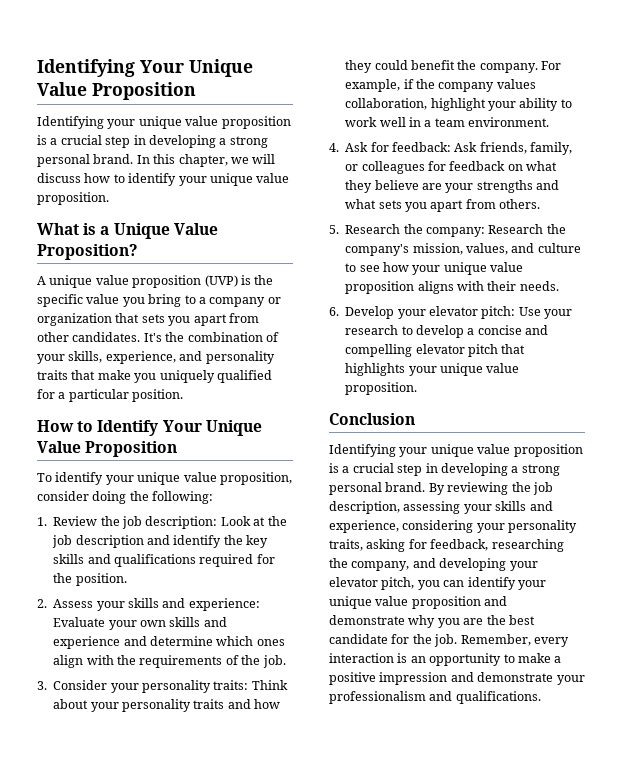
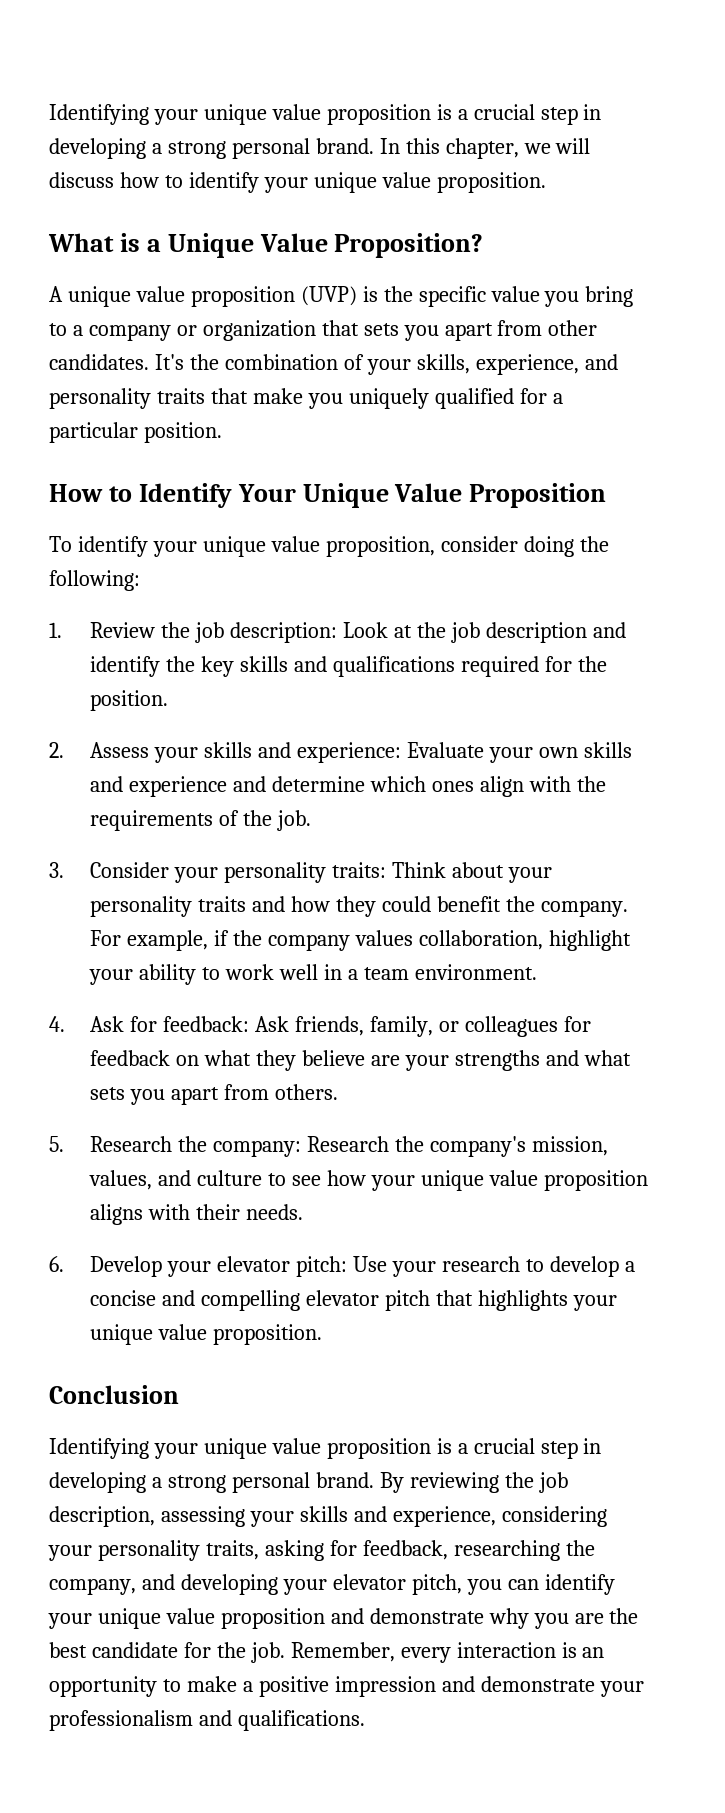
[37,59,253,77] [37,82,196,100] [37,116,104,129] Identifying Your Unique Value Proposition // Identifying -> [49,104,149,125] Identifying

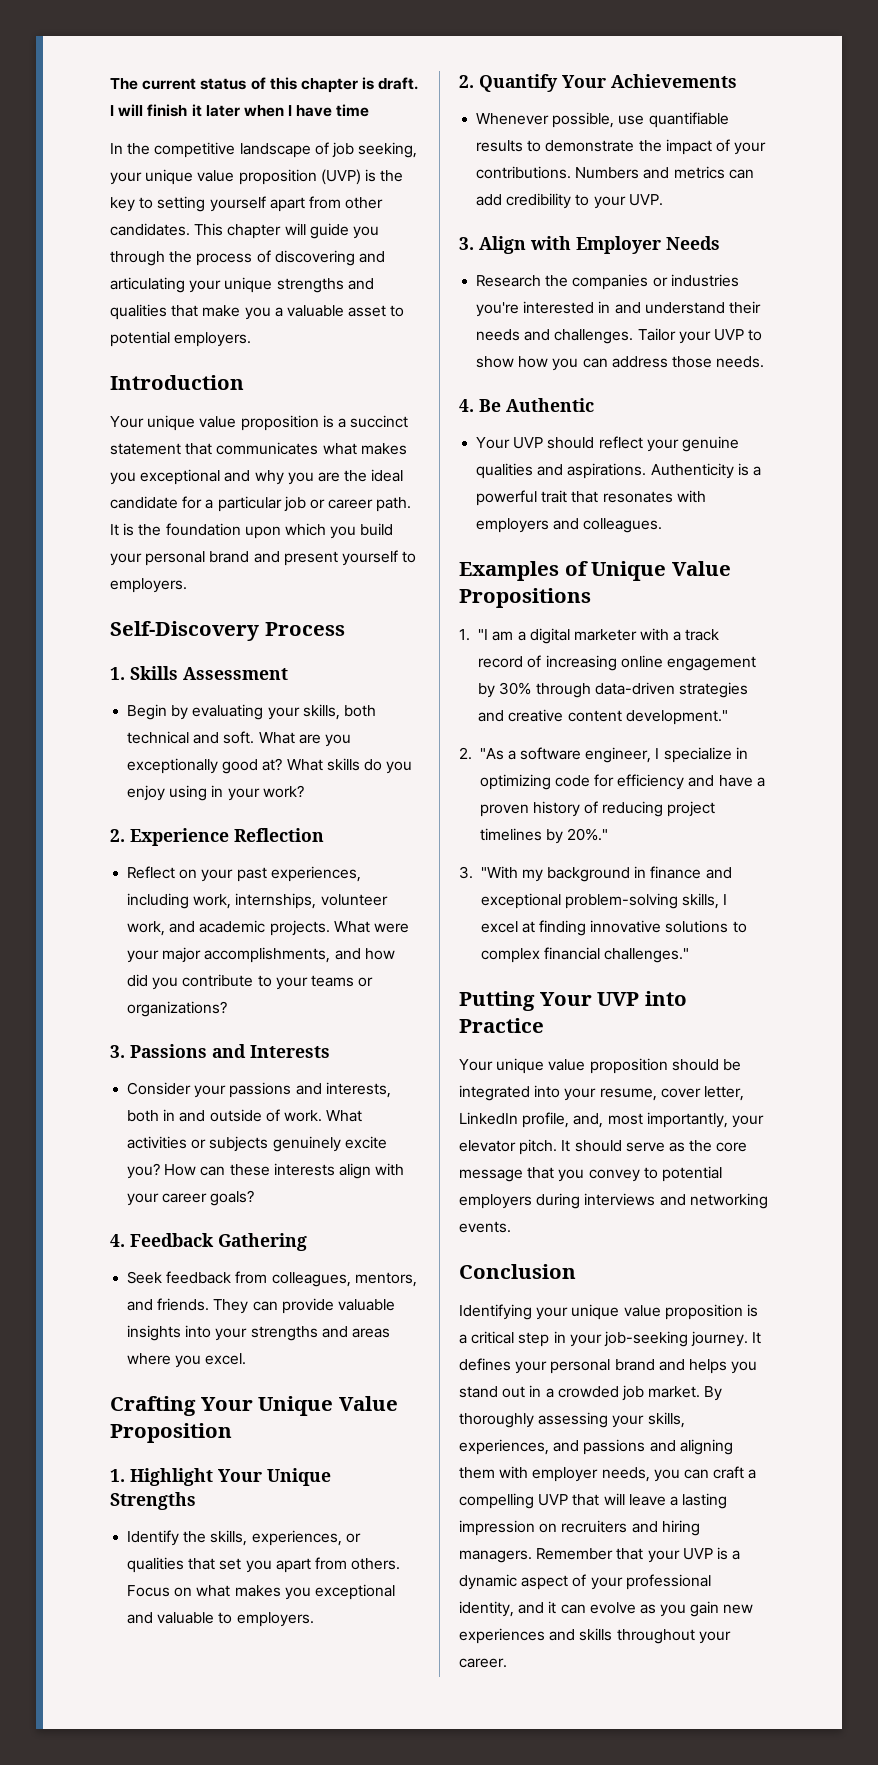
[49,104,602,125] [49,138,591,159] [49,172,546,193] [48,233,484,258] [49,286,634,307] [49,320,598,341] [49,354,618,375] [49,388,563,409] [49,422,222,443] [49,483,607,508] [49,536,609,557] [49,570,140,591] [49,622,626,643] [90,656,607,677] [90,690,169,711] [49,742,632,763] [90,776,606,797] [90,810,312,831] [49,862,553,883] [90,896,628,917] [90,930,631,951] [89,964,537,985] [49,1016,591,1037] [90,1050,631,1071] [90,1084,339,1105] [49,1136,609,1157] [89,1170,648,1191] [90,1204,304,1225] [49,1256,635,1277] [90,1290,617,1311] [90,1324,323,1345] Identifying your unique value proposition is a crucial step in developing a strong personal brand. In this chapter, we will discuss how to identify your unique value proposition. // What is a Unique Value Proposition? // A unique value proposition (UVP) is the specific value you bring to a company or organization that sets you apart from other candidates. It's the combination of your skills, experience, and personality traits that make you uniquely qualified for a particular position. // How to Identify Your Unique Value Proposition // To identify your unique value proposition, consider doing the following: // 1. Review the job description: Look at the job description and identify the key skills and qualifications required for the position. // 2. Assess your skills and experience: Evaluate your own skills and experience and determine which ones align with the requirements of the job. // 3. Consider your personality traits: Think about your personality traits and how they could benefit the company. For example, if the company values collaboration, highlight your ability to work well in a team environment. // 4. Ask for feedback: Ask friends, family, or colleagues for feedback on what they believe are your strengths and what sets you apart from others. // 5. Research the company: Research the company's mission, values, and culture to see how your unique value proposition aligns with their needs. // 6. Develop your elevator pitch: Use your research to develop a concise and compelling elevator pitch that highlights your unique value proposition. -> [110,77,419,93] [110,104,370,117] [110,142,418,158] [110,169,404,185] [110,196,384,212] [110,223,379,239] [110,250,385,266] [110,277,374,293] [110,304,405,320] [110,331,252,347] [110,375,244,390] [110,415,409,431] [110,442,407,455] [110,469,404,485] [110,496,412,512] [110,523,394,539] [110,550,417,566] [110,578,187,593] [110,621,345,641] [110,666,288,680] [127,704,376,720] [127,731,351,747] [127,758,413,774] [127,785,304,801] [110,828,324,846] [127,866,361,882] [127,893,388,909] [127,920,409,936] [127,947,395,963] [127,974,374,990] [127,1001,228,1017] [110,1044,330,1058] [127,1082,391,1098] [127,1109,363,1122] [127,1136,387,1152] [127,1163,405,1179] [127,1190,255,1206] [110,1233,307,1251] [127,1271,417,1287] [127,1298,395,1314] [127,1325,390,1341] [127,1353,247,1368] [110,1396,398,1416] [110,1423,232,1443] [110,1468,331,1486] [110,1492,196,1510] [127,1530,361,1546] [127,1557,401,1573] [127,1584,395,1600] [127,1612,314,1627] [459,74,737,92] [476,112,729,128] [476,139,767,155] [476,166,754,179] [476,193,663,209] [459,236,720,254] [476,274,739,290] [476,301,761,317] [476,328,763,344] [476,356,765,371] [459,398,594,412] [476,436,739,452] [476,463,761,479] [476,490,706,506] [476,518,663,533] [459,561,731,581] [459,588,591,608] [459,628,720,644] [478,655,756,671] [478,682,748,698] [478,709,728,725] [459,747,748,763] [479,774,765,790] [479,801,716,817] [479,828,609,844] [459,866,732,882] [480,893,728,909] [480,920,747,936] [480,947,690,963] [459,991,687,1011] [459,1018,544,1033] [459,1058,741,1074] [459,1085,744,1101] [459,1112,764,1128] [459,1139,748,1155] [459,1166,722,1182] [459,1193,768,1209] [459,1221,511,1233] The current status of this chapter is draft. I will finish it later when I have time // In the competitive landscape of job seeking, your unique value proposition (UVP) is the key to setting yourself apart from other candidates. This chapter will guide you through the process of discovering and articulating your unique strengths and qualities that make you a valuable asset to potential employers. // Introduction // Your unique value proposition is a succinct statement that communicates what makes you exceptional and why you are the ideal candidate for a particular job or career path. It is the foundation upon which you build your personal brand and present yourself to employers. // Self-Discovery Process // 1. Skills Assessment // Begin by evaluating your skills, both technical and soft. What are you exceptionally good at? What skills do you enjoy using in your work? // 2. Experience Reflection // Reflect on your past experiences, including work, internships, volunteer work, and academic projects. What were your major accomplishments, and how did you contribute to your teams or organizations? // 3. Passions and Interests // Consider your passions and interests, both in and outside of work. What activities or subjects genuinely excite you? How can these interests align with your career goals? // 4. Feedback Gathering // Seek feedback from colleagues, mentors, and friends. They can provide valuable insights into your strengths and areas where you excel. // Crafting Your Unique Value Proposition // 1. Highlight Your Unique Strengths // Identify the skills, experiences, or qualities that set you apart from others. Focus on what makes you exceptional and valuable to employers. // 2. Quantify Your Achievements // Whenever possible, use quantifiable results to demonstrate the impact of your contributions. Numbers and metrics can add credibility to your UVP. // 3. Align with Employer Needs // Research the companies or industries you're interested in and understand their needs and challenges. Tailor your UVP to show how you can address those needs. // 4. Be Authentic // Your UVP should reflect your genuine qualities and aspirations. Authenticity is a powerful trait that resonates with employers and colleagues. // Examples of Unique Value Propositions // 1. "I am a digital marketer with a track record of increasing online engagement by 30% through data-driven strategies and creative content development." // 2. "As a software engineer, I specialize in optimizing code for efficiency and have a proven history of reducing project timelines by 20%." // 3. "With my background in finance and exceptional problem-solving skills, I excel at finding innovative solutions to complex financial challenges." // Putting Your UVP into Practice // Your unique value proposition should be integrated into your resume, cover letter, LinkedIn profile, and, most importantly, your elevator pitch. It should serve as the core message that you convey to potential employers during interviews and networking events.
[473,1438,602,1459] [49,1472,568,1493] [49,1506,607,1527] [48,1540,595,1561] [49,1574,615,1595] [48,1608,639,1629] [49,1642,605,1663] [49,1676,644,1697] [49,1710,365,1731] crucial step in developing a strong personal brand. By reviewing the job description, assessing your skills and experience, considering your personality traits, asking for feedback, researching the company, and developing your elevator pitch, you can identify your unique value proposition and demonstrate why you are the best candidate for the job. Remember, every interaction is an opportunity to make a positive impression and demonstrate your professionalism and qualifications. -> [471,1331,762,1347] [459,1358,758,1374] [459,1385,723,1401] [459,1412,685,1428] [459,1439,733,1455] [459,1466,757,1482] [459,1493,728,1509] [459,1520,700,1536] [459,1547,741,1563] [459,1574,711,1590] [459,1601,754,1617] [459,1628,731,1644] [459,1658,507,1668] critical step in your job-seeking journey. It defines your personal brand and helps you stand out in a crowded job market. By thoroughly assessing your skills, experiences, and passions and aligning them with employer needs, you can craft a compelling UVP that will leave a lasting impression on recruiters and hiring managers. Remember that your UVP is a dynamic aspect of your professional identity, and it can evolve as you gain new experiences and skills throughout your career.

